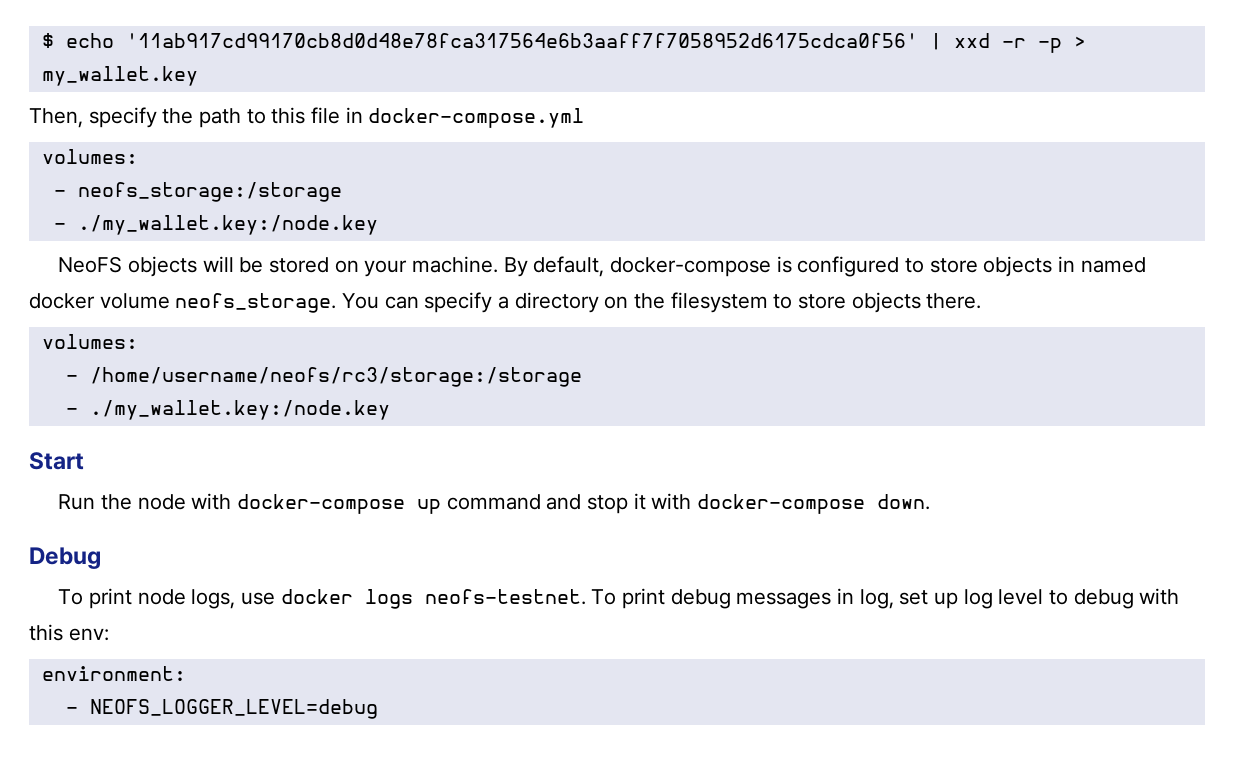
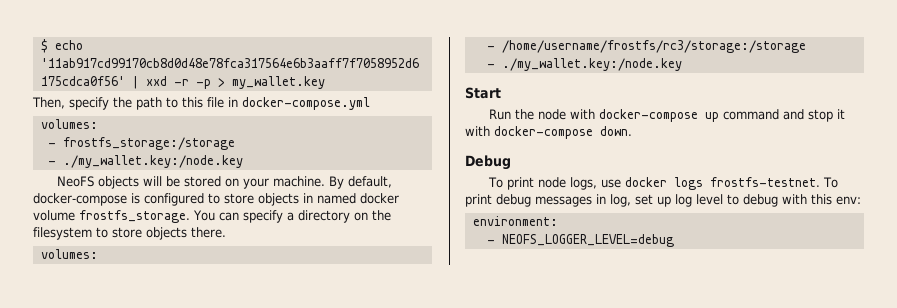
[77,182,342,202] neofs_storage:/storage -> [62,137,235,150] frostfs_storage:/storage
[175,293,337,313] neofs_storage. -> [79,210,190,223] frostfs_storage.
[89,367,582,387] /home/username/neofs/rc3/storage:/storage -> [501,40,806,53] /home/username/frostfs/rc3/storage:/storage
[424,589,586,605] neofs-testnet. -> [710,177,821,187] frostfs-testnet.

